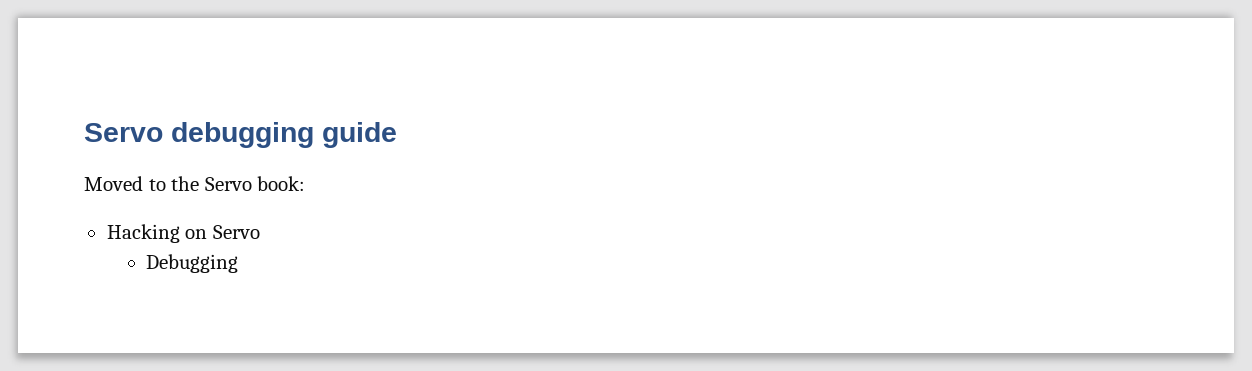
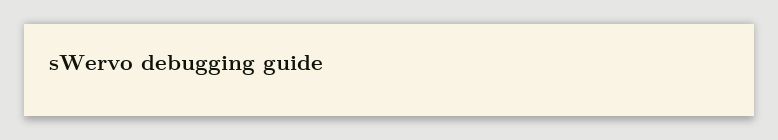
[84,123,163,142] Servo -> [49,55,133,70] sWervo
[84,176,306,191] [106,224,260,243] [146,254,239,273] // Moved to the Servo book: // Hacking on Servo // Debugging -> (323, 65) none

